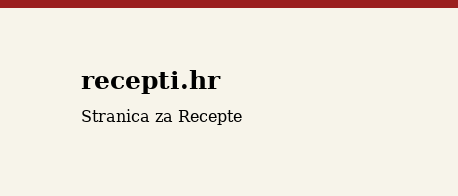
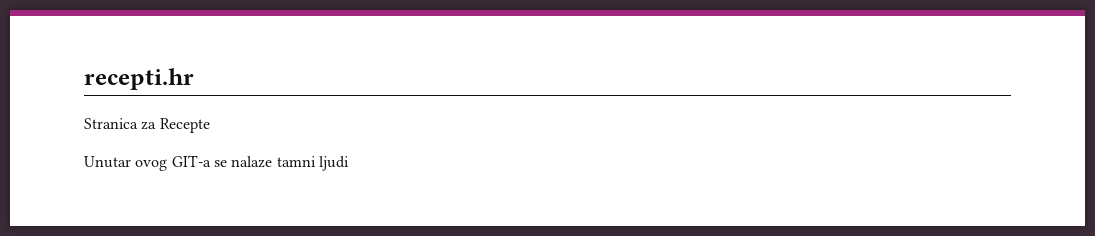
(242, 117) none -> [84,155,349,171] // Unutar ovog GIT-a se nalaze tamni ljudi

